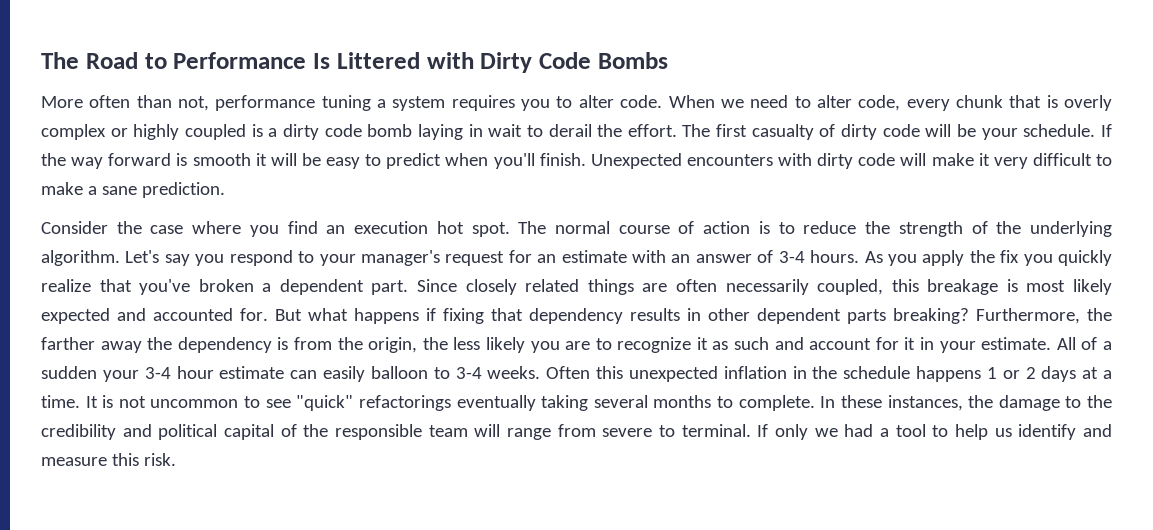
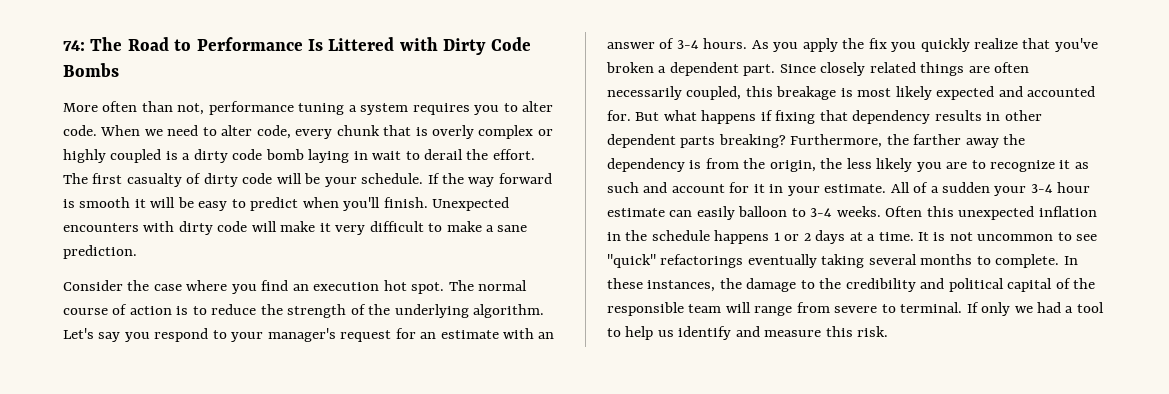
(41, 60) none -> [63,40,85,51] 74:

